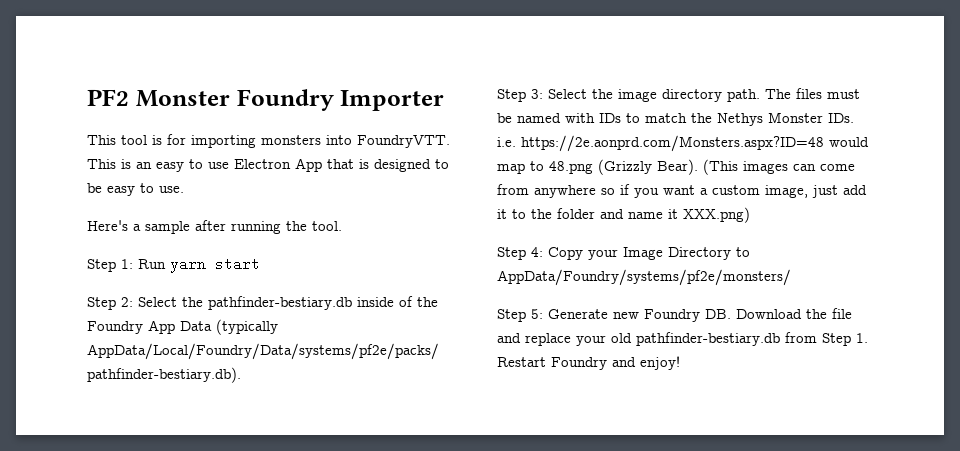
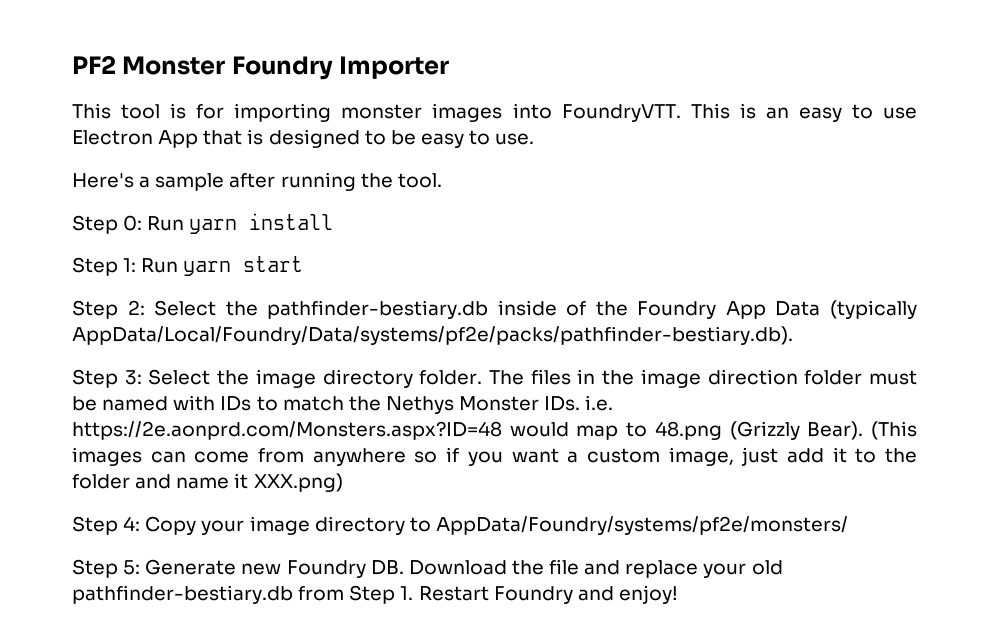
[261,135,321,145] monsters -> [341,103,503,122] monster images
(342, 226) none -> [72,213,334,234] // Step 0: Run yarn install
[727,89,760,102] path. -> [419,370,483,385] folder.
(822, 93) none -> [577,369,863,388] in the image direction folder
[623,247,731,260] Image Directory -> [249,516,405,535] image directory

